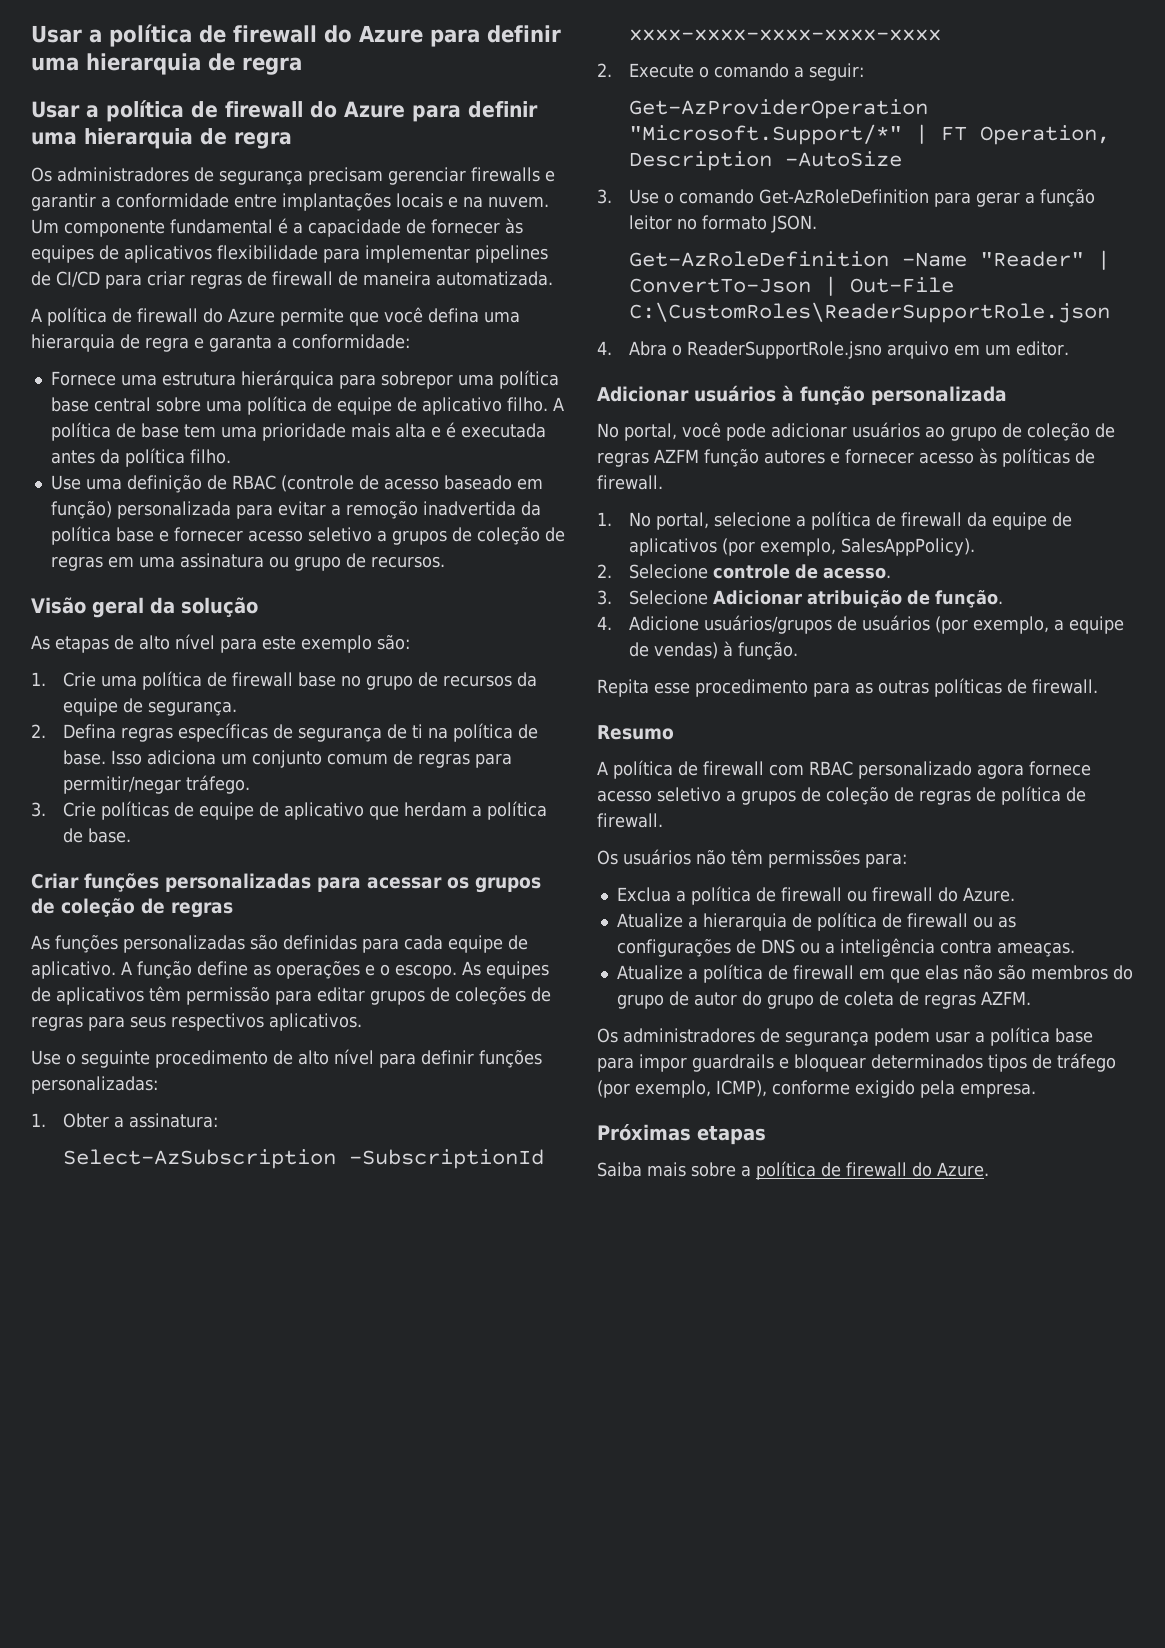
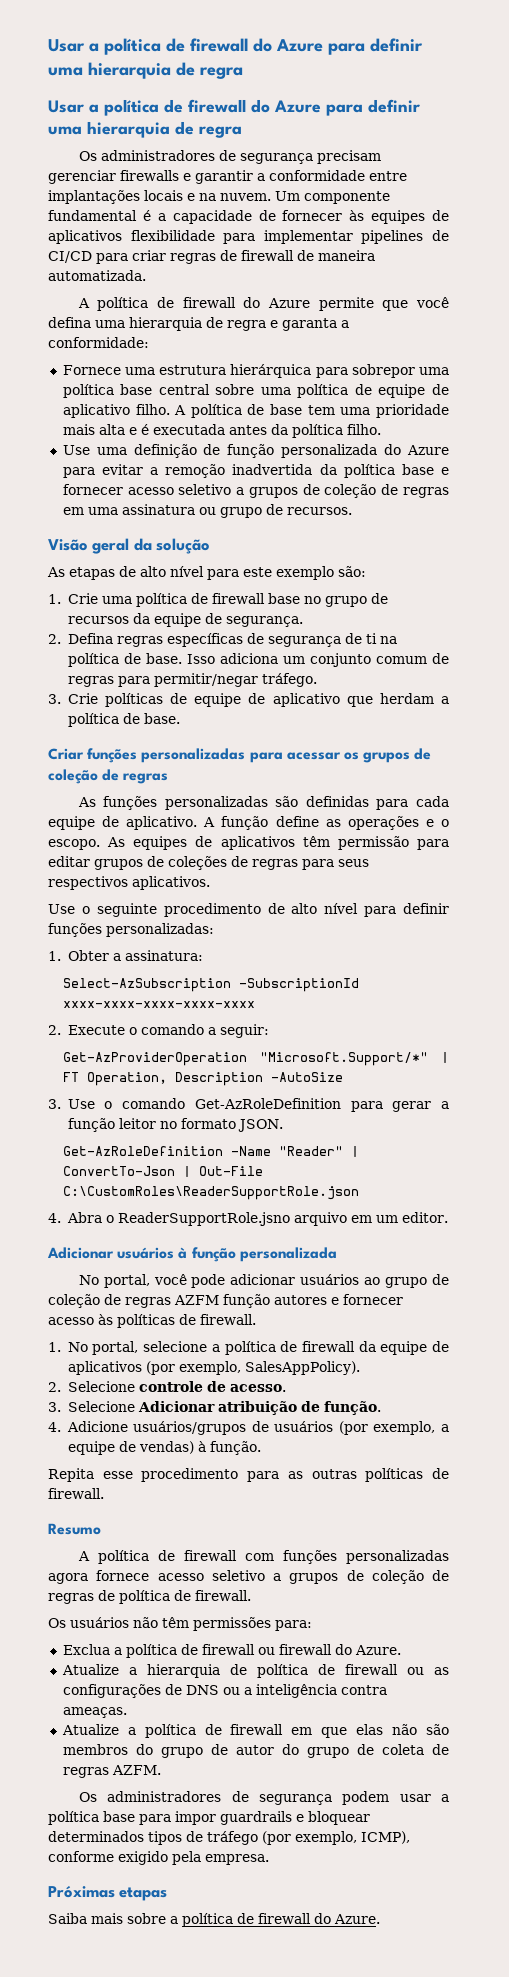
[231,475,543,492] [50,501,231,519] RBAC (controle de acesso baseado em função) personalizada -> [227,444,449,458] função personalizada do Azure
[809,761,972,779] RBAC personalizado -> [282,1550,449,1564] funções personalizadas

